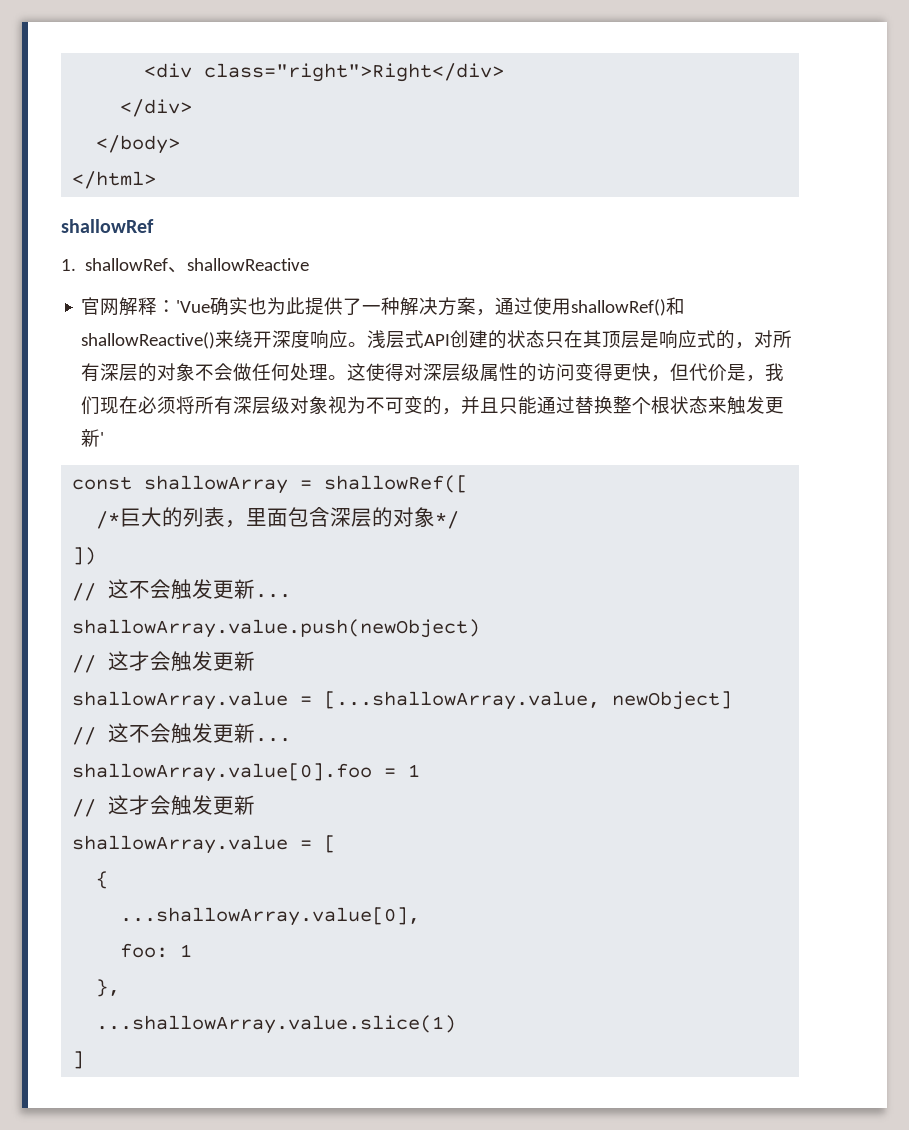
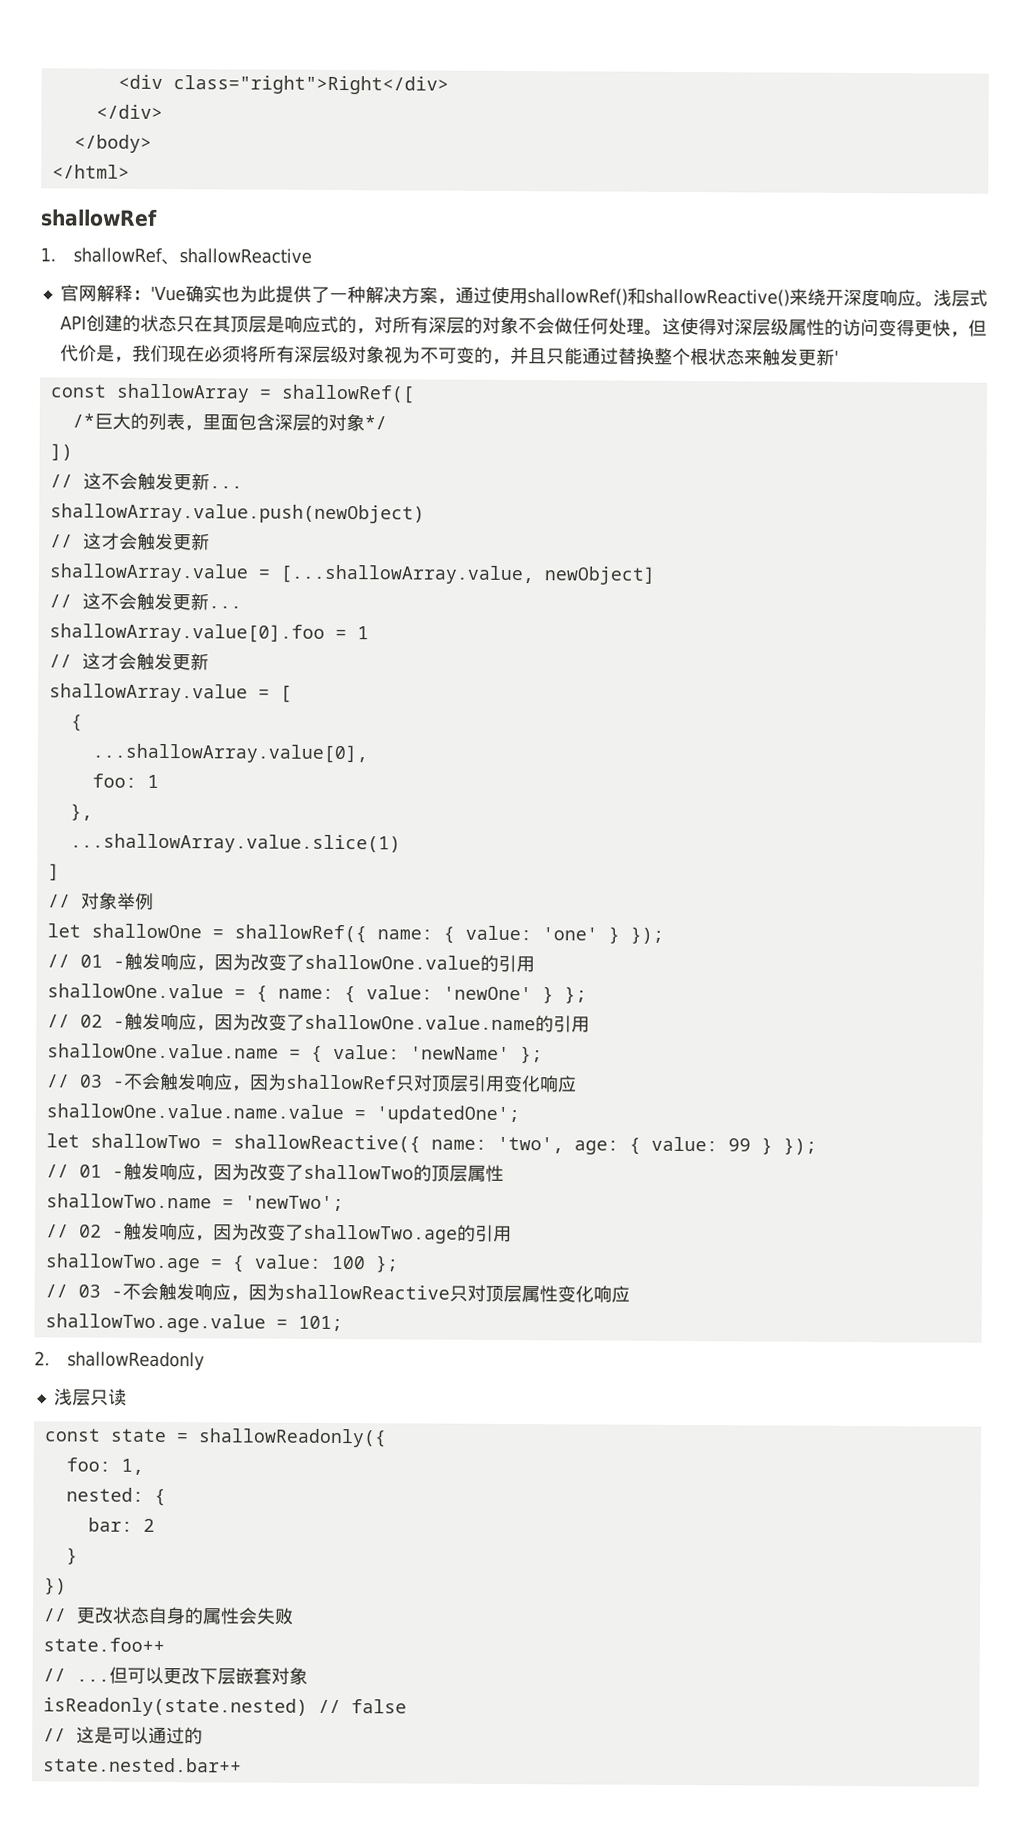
(85, 1060) none -> [47,892,154,910] [46,923,664,944] [46,952,535,973] [46,983,587,1004] [46,1012,590,1033] [46,1043,543,1064] [45,1072,577,1093] [45,1103,520,1125] [45,1133,817,1155] [45,1162,504,1182] [45,1193,344,1212] [45,1222,512,1244] [44,1253,399,1273] [44,1282,630,1303] [44,1313,343,1333] [34,1351,206,1371] [53,1388,127,1406] [43,1428,387,1448] [65,1457,144,1475] [65,1487,166,1507] [87,1517,155,1532] [65,1547,78,1565] [43,1577,67,1595] [42,1606,293,1625] [42,1637,165,1653] [42,1666,308,1685] [42,1697,407,1717] [42,1726,203,1745] [42,1757,242,1773] // // 对象举例 // let shallowOne = shallowRef({ name: { value: 'one' } }); // // 01 -触发响应，因为改变了shallowOne.value的引用 // shallowOne.value = { name: { value: 'newOne' } }; // // 02 -触发响应，因为改变了shallowOne.value.name的引用 // shallowOne.value.name = { value: 'newName' }; // // 03 -不会触发响应，因为shallowRef只对顶层引用变化响应 // shallowOne.value.name.value = 'updatedOne'; // let shallowTwo = shallowReactive({ name: 'two', age: { value: 99 } }); // // 01 -触发响应，因为改变了shallowTwo的顶层属性 // shallowTwo.name = 'newTwo'; // // 02 -触发响应，因为改变了shallowTwo.age的引用 // shallowTwo.age = { value: 100 }; // // 03 -不会触发响应，因为shallowReactive只对顶层属性变化响应 // shallowTwo.age.value = 101; // 2. shallowReadonly // 浅层只读 // const state = shallowReadonly({ // foo: 1, // nested: { // bar: 2 // } // }) // // 更改状态自身的属性会失败 // state.foo++ // // ...但可以更改下层嵌套对象 // isReadonly(state.nested) // false // // 这是可以通过的 // state.nested.bar++

